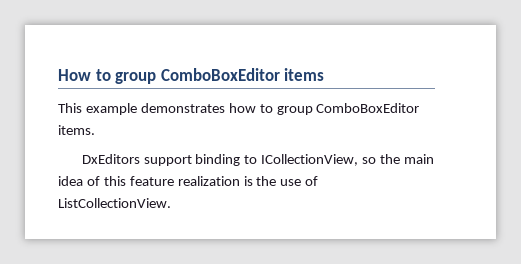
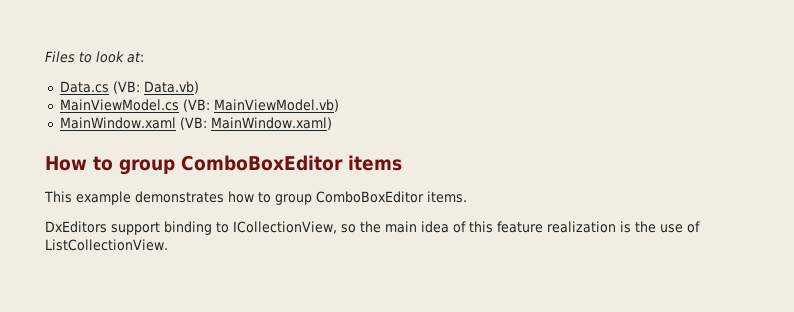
(58, 75) none -> [45,51,144,63] [59,81,199,94] [59,99,339,112] [59,117,332,130] Files to look at: // Data.cs (VB: Data.vb) // MainViewModel.cs (VB: MainViewModel.vb) // MainWindow.xaml (VB: MainWindow.xaml) //

